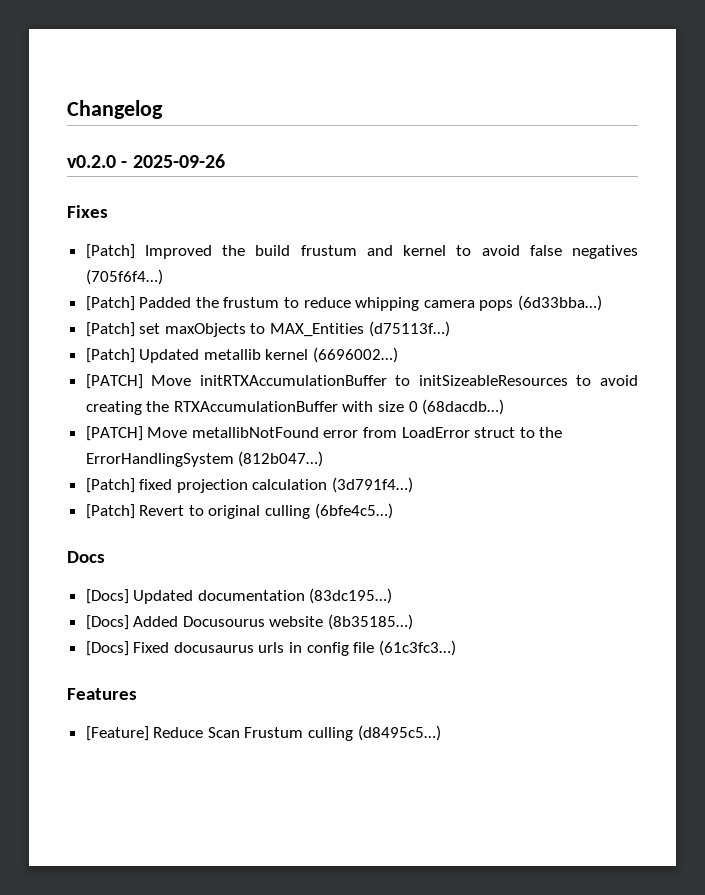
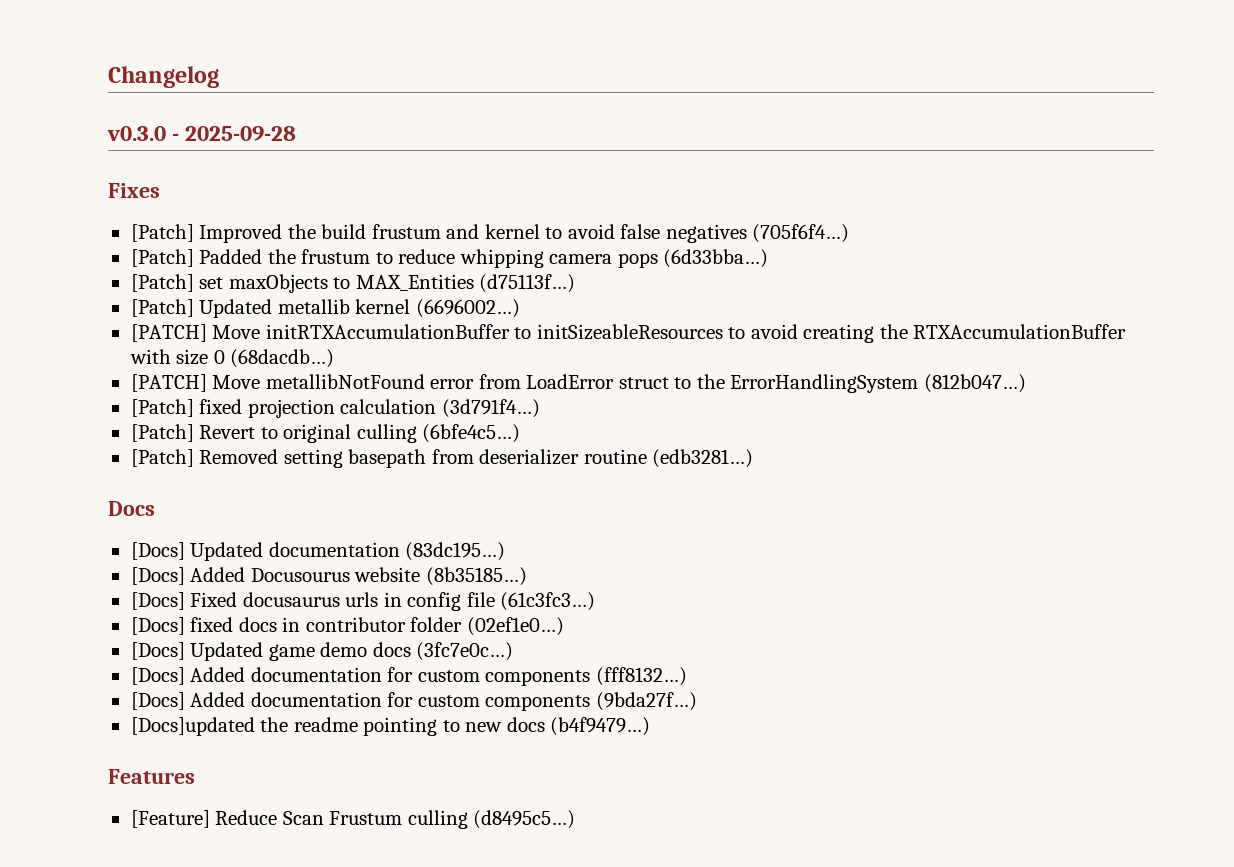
[67,154,225,168] v0.2.0 - 2025-09-26 -> [107,126,297,141] v0.3.0 - 2025-09-28
(393, 511) none -> [130,449,754,468] // [Patch] Removed setting basepath from deserializer routine (edb3281…)
(456, 648) none -> [130,617,564,636] [130,642,514,661] [130,667,687,686] [130,692,697,711] [130,717,651,736] // [Docs] fixed docs in contributor folder (02ef1e0…) // [Docs] Updated game demo docs (3fc7e0c…) // [Docs] Added documentation for custom components (fff8132…) // [Docs] Added documentation for custom components (9bda27f…) // [Docs]updated the readme pointing to new docs (b4f9479…)

